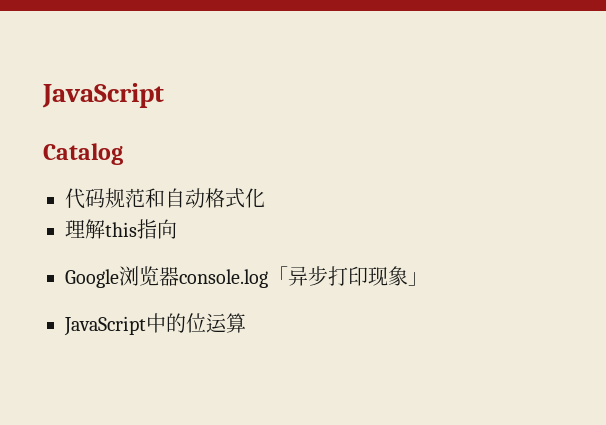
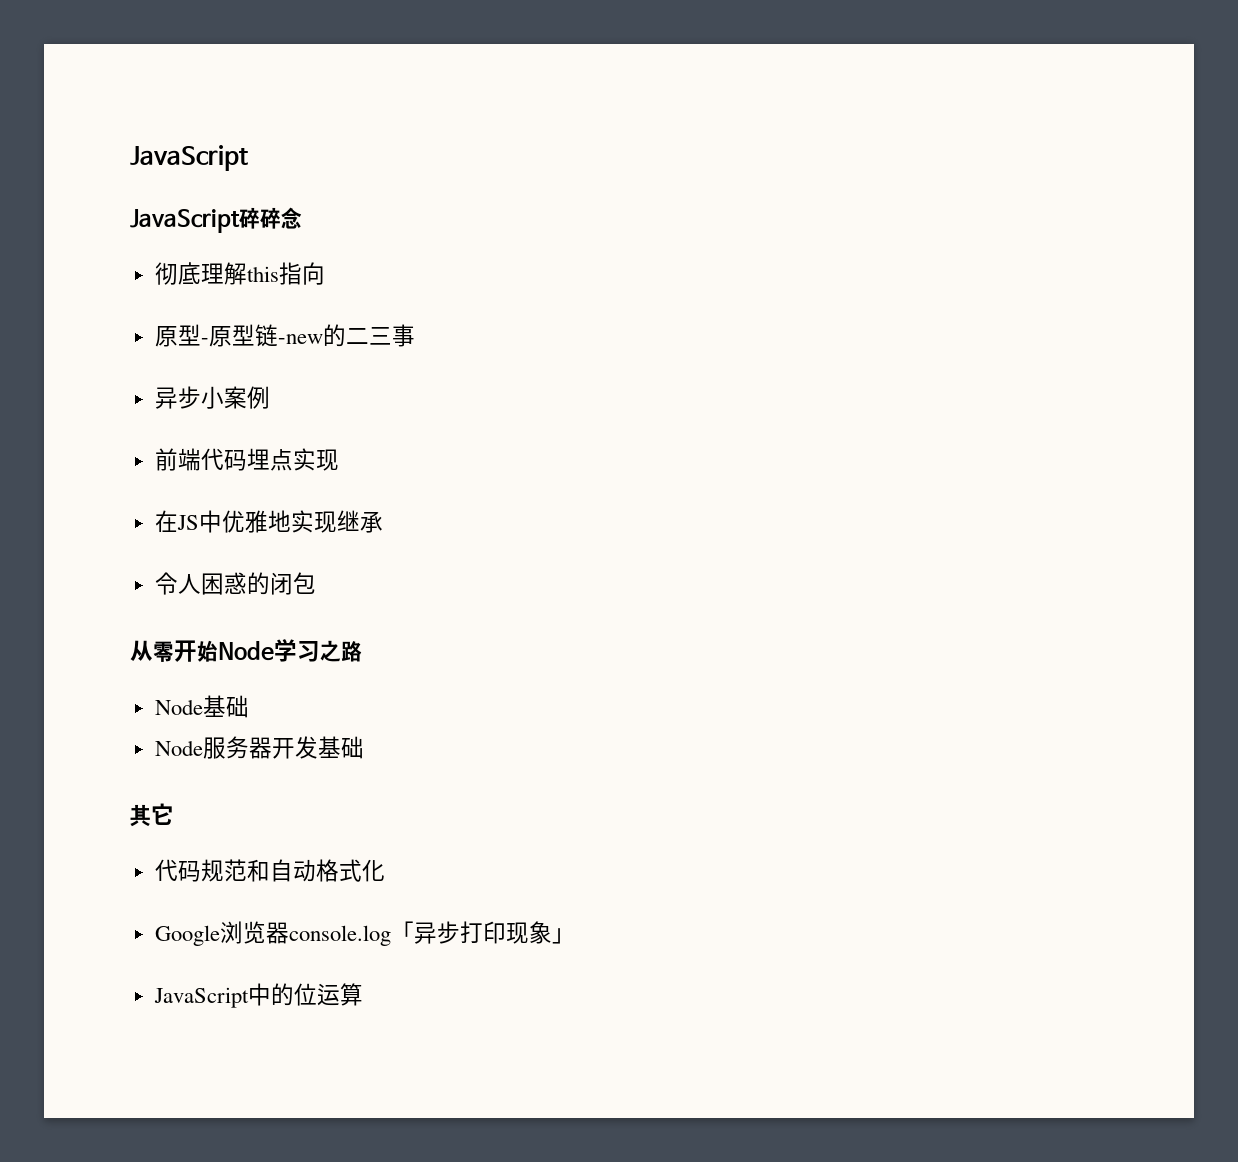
[43,143,123,165] Catalog -> [130,207,302,233] [154,262,325,285] [154,324,415,347] [154,386,270,409] [154,448,339,471] [154,510,383,533] [154,572,316,595] [130,639,362,662] [154,695,249,718] [154,736,364,759] [130,803,174,827] JavaScript碎碎念 // 彻底理解this指向 // 原型-原型链-new的二三事 // 异步小案例 // 前端代码埋点实现 // 在JS中优雅地实现继承 // 令人困惑的闭包 // 从零开始Node学习之路 // Node基础 // Node服务器开发基础 // 其它
[65,219,177,239] // 理解this指向 -> (385, 870) none

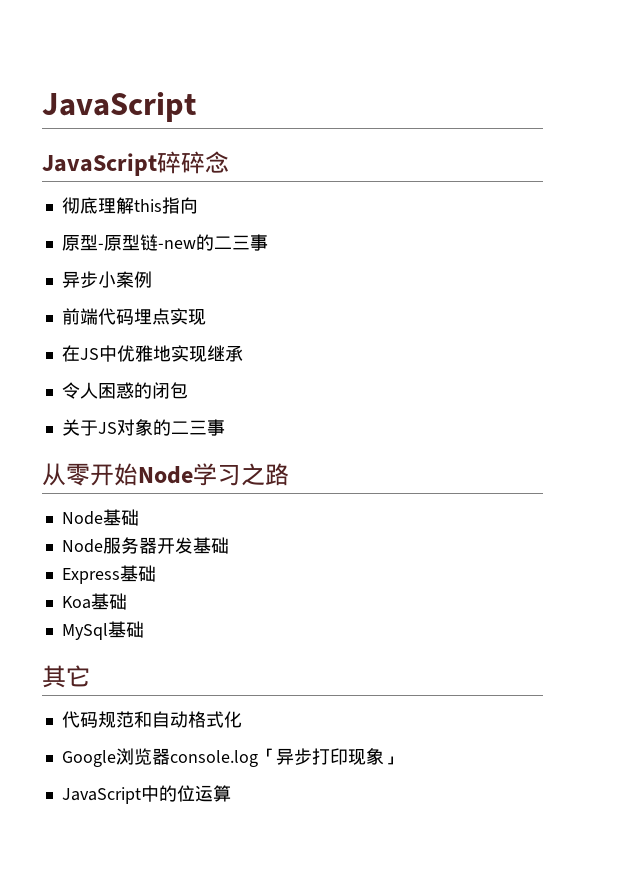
(316, 583) none -> [61,419,225,436] // 关于JS对象的二三事
(364, 747) none -> [61,565,156,584] [61,593,127,610] [61,621,144,640] // Express基础 // Koa基础 // MySql基础

